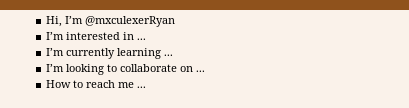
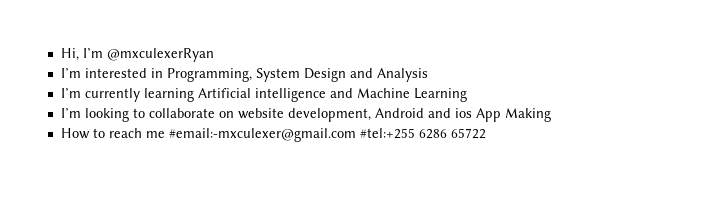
[137,38,147,40] [46,48,174,59] ... // I’m currently learning ... -> [166,68,428,82] [60,88,467,102] Programming, System Design and Analysis // I’m currently learning Artificial intelligence and Machine Learning
[196,70,206,72] ... -> [237,108,551,122] website development, Android and ios App Making
[137,86,147,88] ... -> [168,128,486,142] #email:-mxculexer@gmail.com #tel:+255 6286 65722

